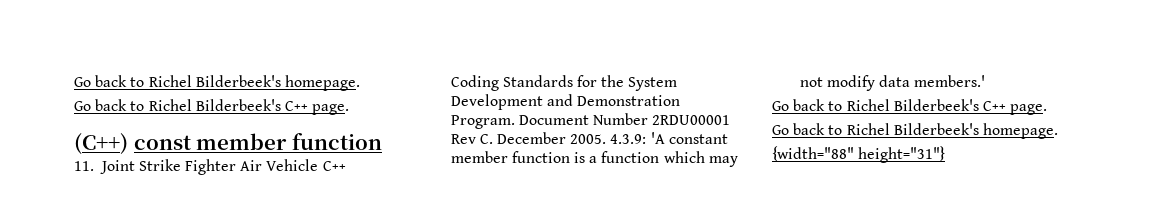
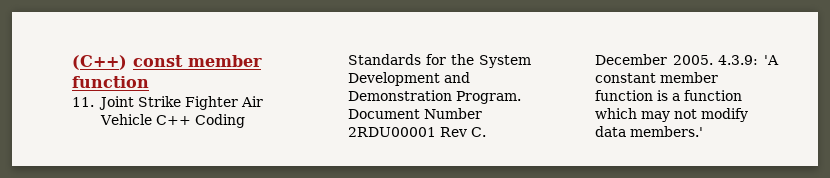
[74,75,360,91] [74,99,350,115] Go back to Richel Bilderbeek's homepage. // Go back to Richel Bilderbeek's C++ page. // -> (72, 62) none
[772,99,1048,115] [772,123,1058,139] [772,146,946,163] // Go back to Richel Bilderbeek's C++ page. // Go back to Richel Bilderbeek's homepage. // {width="88" height="31"} -> (703, 131) none

